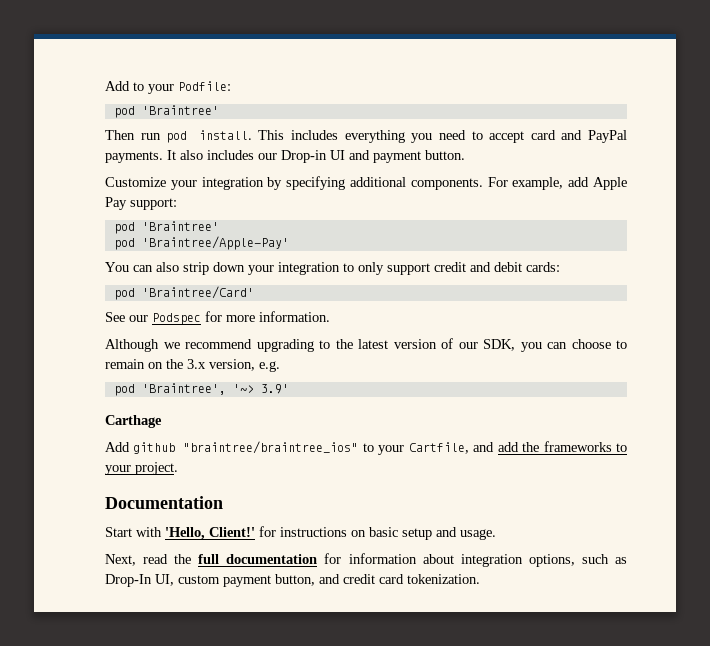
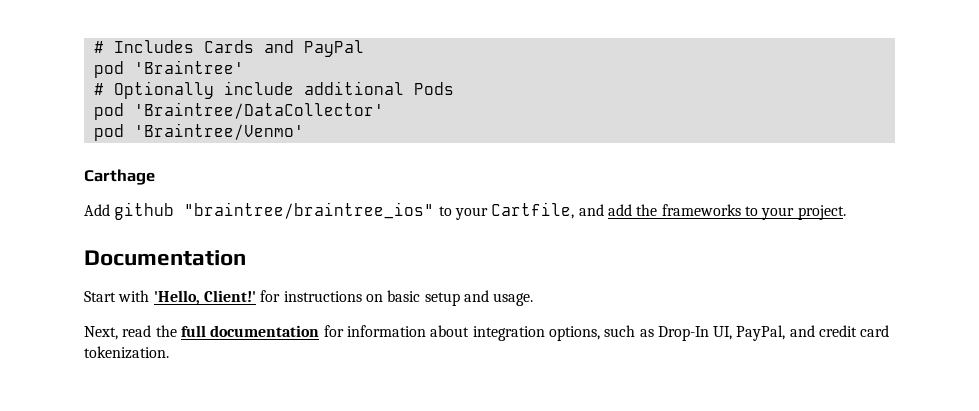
[105,81,231,94] [113,105,219,118] [105,130,627,143] [105,150,465,163] [105,176,627,190] [105,197,177,210] [113,221,219,234] [113,236,289,250] [105,262,560,275] [113,286,254,300] [105,311,330,325] [105,338,627,352] [105,359,280,372] [113,383,289,396] Add to your Podfile: // pod 'Braintree' // Then run pod install. This includes everything you need to accept card and PayPal payments. It also includes our Drop-in UI and payment button. // Customize your integration by specifying additional components. For example, add Apple Pay support: // pod 'Braintree' // pod 'Braintree/Apple-Pay' // You can also strip down your integration to only support credit and debit cards: // pod 'Braintree/Card' // See our Podspec for more information. // Although we recommend upgrading to the latest version of our SDK, you can choose to remain on the 3.x version, e.g. // pod 'Braintree', '~> 3.9' -> [93,40,364,57] [93,60,244,78] [93,81,454,99] [93,102,384,120] [93,123,304,141] # Includes Cards and PayPal // pod 'Braintree' // # Optionally include additional Pods // pod 'Braintree/DataCollector' // pod 'Braintree/Venmo'
[178,574,315,587] custom payment button, -> [736,325,786,341] PayPal,

